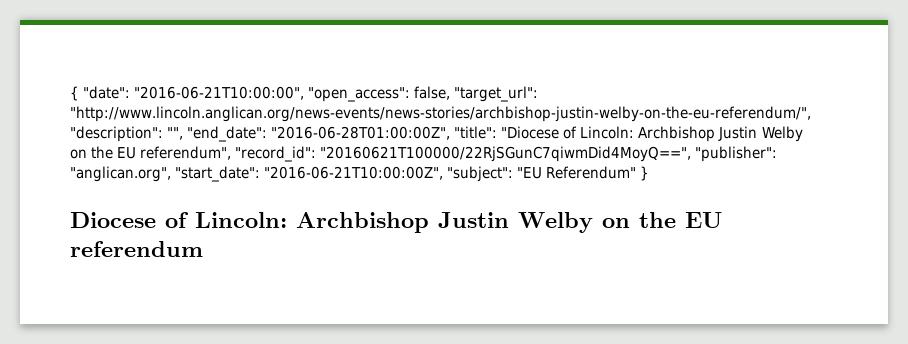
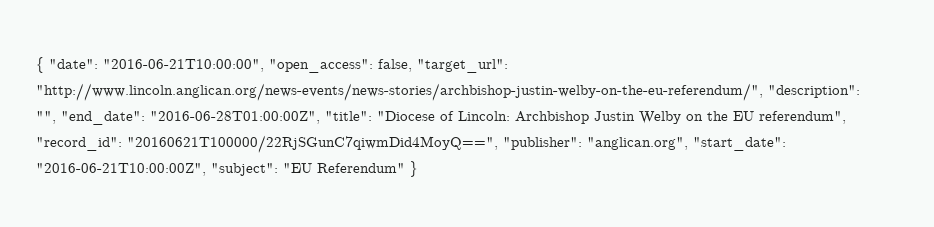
[70,212,722,233] [70,241,203,257] // Diocese of Lincoln: Archbishop Justin Welby on the EU referendum -> (418, 169) none

